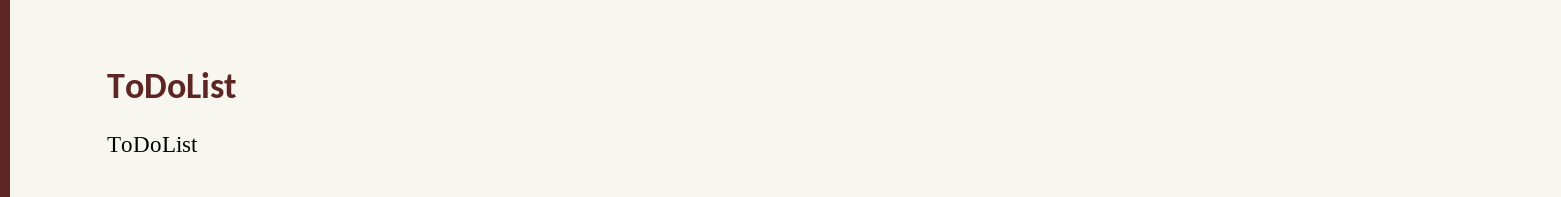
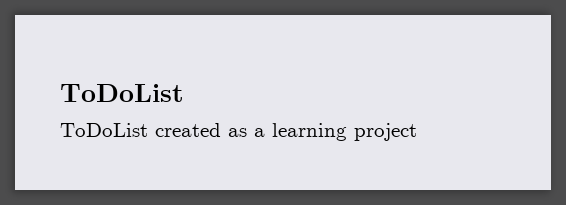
(198, 144) none -> [155,123,417,141] created as a learning project

